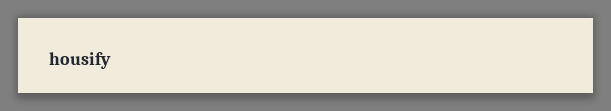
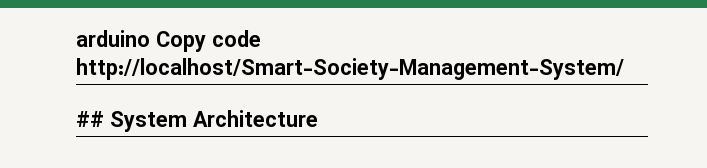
[49,52,111,69] housify -> [76,30,261,52] [76,58,624,80] [76,110,318,132] arduino Copy code http://localhost/Smart-Society-Management-System/ // ## System Architecture

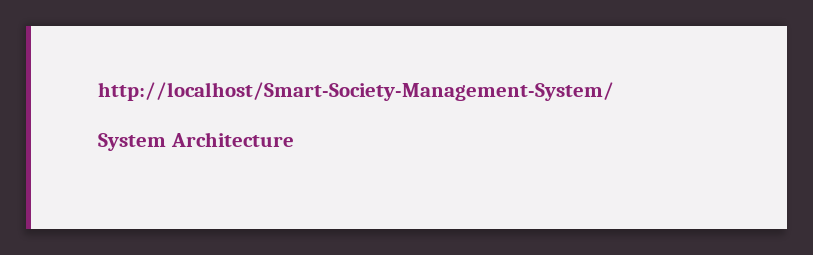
[76,30,261,52] arduino Copy code -> (98, 91) none
[76,111,104,127] ## -> (614, 91) none

